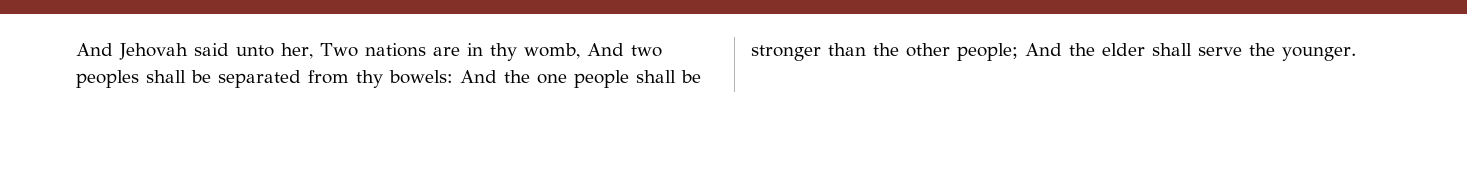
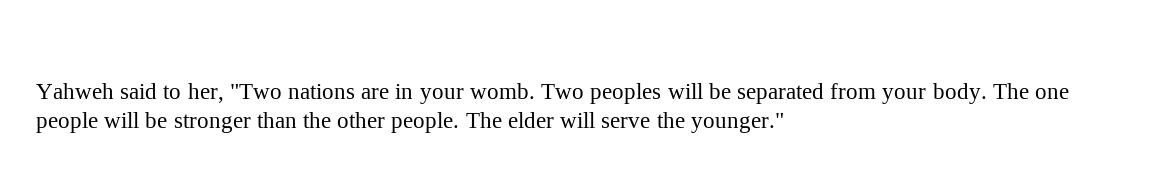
[76,43,662,61] [76,70,530,88] And Jehovah said unto her, Two nations are in thy womb, And two peoples shall be separated from thy bowels: And the -> [36,83,1029,104] Yahweh said to her, "Two nations are in your womb. Two peoples will be separated from your body. The
[636,70,676,83] shall -> [104,112,140,128] will
[957,43,1192,61] people; And the elder shall -> [391,112,596,133] people. The elder will
[1282,47,1356,61] younger. -> [690,113,784,133] younger."

